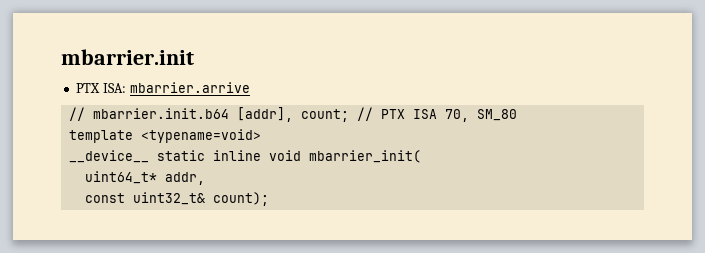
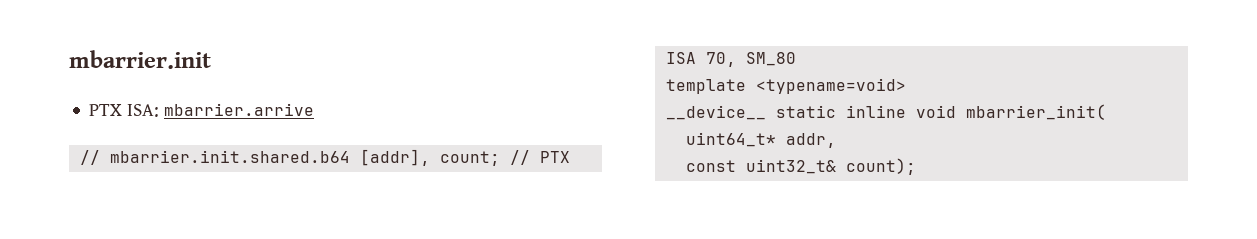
[93,108,230,119] mbarrier.init.b64 -> [110,150,351,163] mbarrier.init.shared.b64

